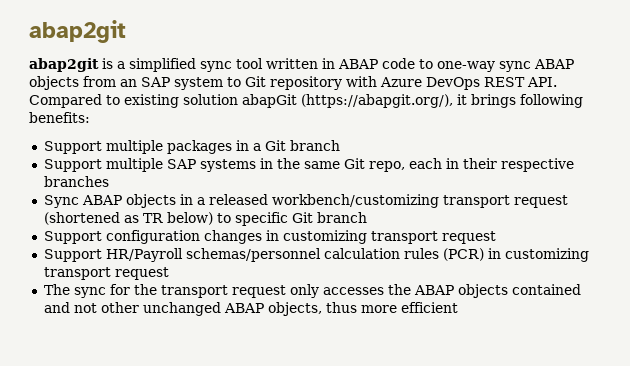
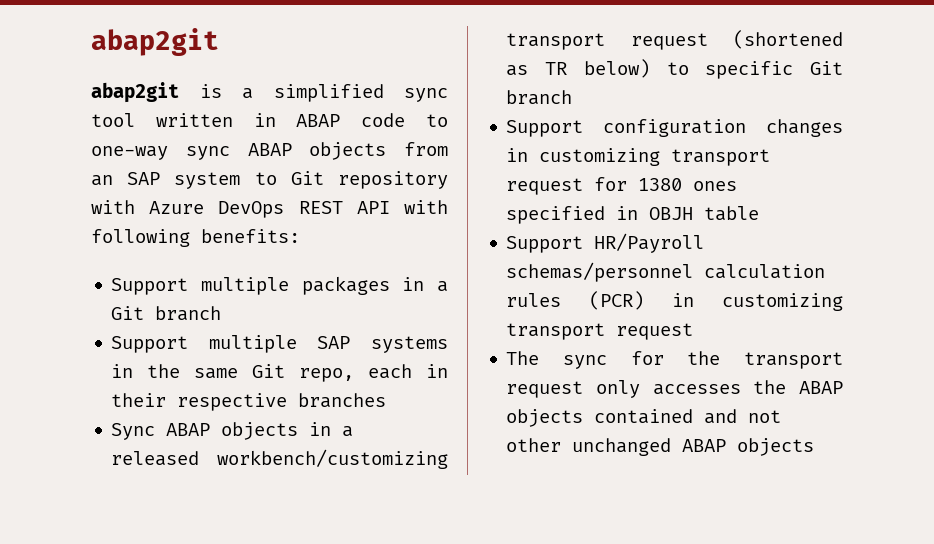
[527,77,557,87] [29,94,516,108] API. Compared to existing solution abapGit (https://abapgit.org/), it brings -> [356,200,448,214] API with
(496, 237) none -> [594,177,738,191] [506,206,760,224] for 1380 ones specified in OBJH table
[267,302,458,316] objects, thus more efficient -> [737,438,815,456] objects

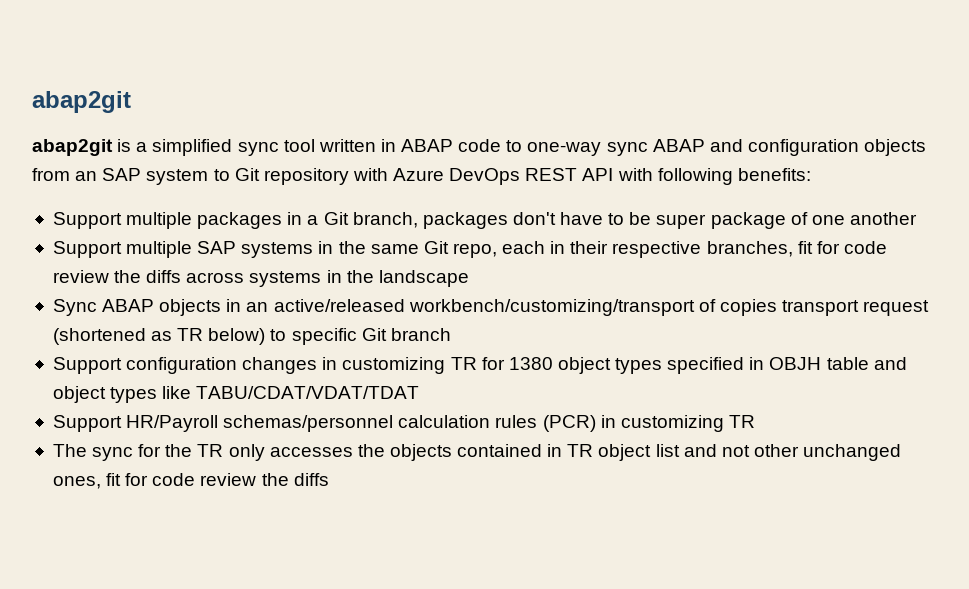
(292, 149) none -> [709,139,859,156] and configuration
[155,306,222,321] branch -> [352,212,917,229] branch, packages don't have to be super package of one another
[298,393,387,408] branches -> [706,241,887,257] [52,270,469,287] branches, fit for code review the diffs across systems in the landscape
[342,426,354,437] [111,449,448,469] a released workbench/customizing -> [246,299,777,316] an active/released workbench/customizing/transport of copies
[671,149,771,166] [506,177,738,195] transport request for 1380 ones -> [450,357,663,374] TR for 1380 object types
(760, 213) none -> [873,357,907,370] [52,386,420,403] and object types like TABU/CDAT/VDAT/TDAT
[506,323,694,340] transport request -> [728,415,755,428] TR
[744,352,843,369] [506,381,584,398] transport request -> [197,444,224,457] TR
[799,381,843,394] ABAP -> (385, 450) none
[704,409,782,424] [506,438,815,456] and not other unchanged ABAP objects -> [547,444,902,461] [52,473,329,489] in TR object list and not other unchanged ones, fit for code review the diffs

